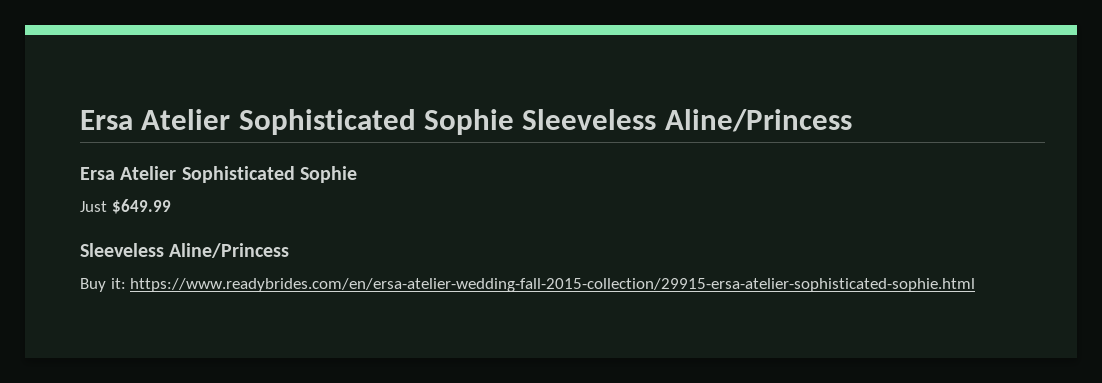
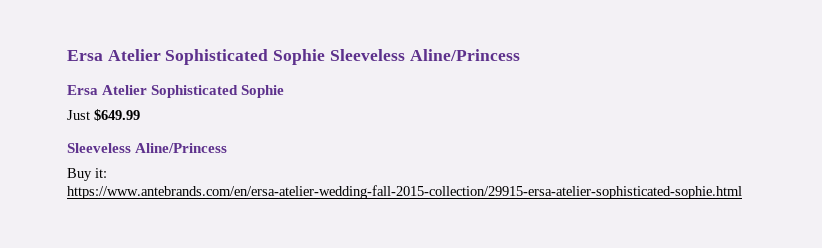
[130,278,976,292] https://www.readybrides.com/en/ersa-atelier-wedding-fall-2015-collection/29915-ersa-atelier-sophisticated-sophie.html -> [67,185,742,199] https://www.antebrands.com/en/ersa-atelier-wedding-fall-2015-collection/29915-ersa-atelier-sophisticated-sophie.html

